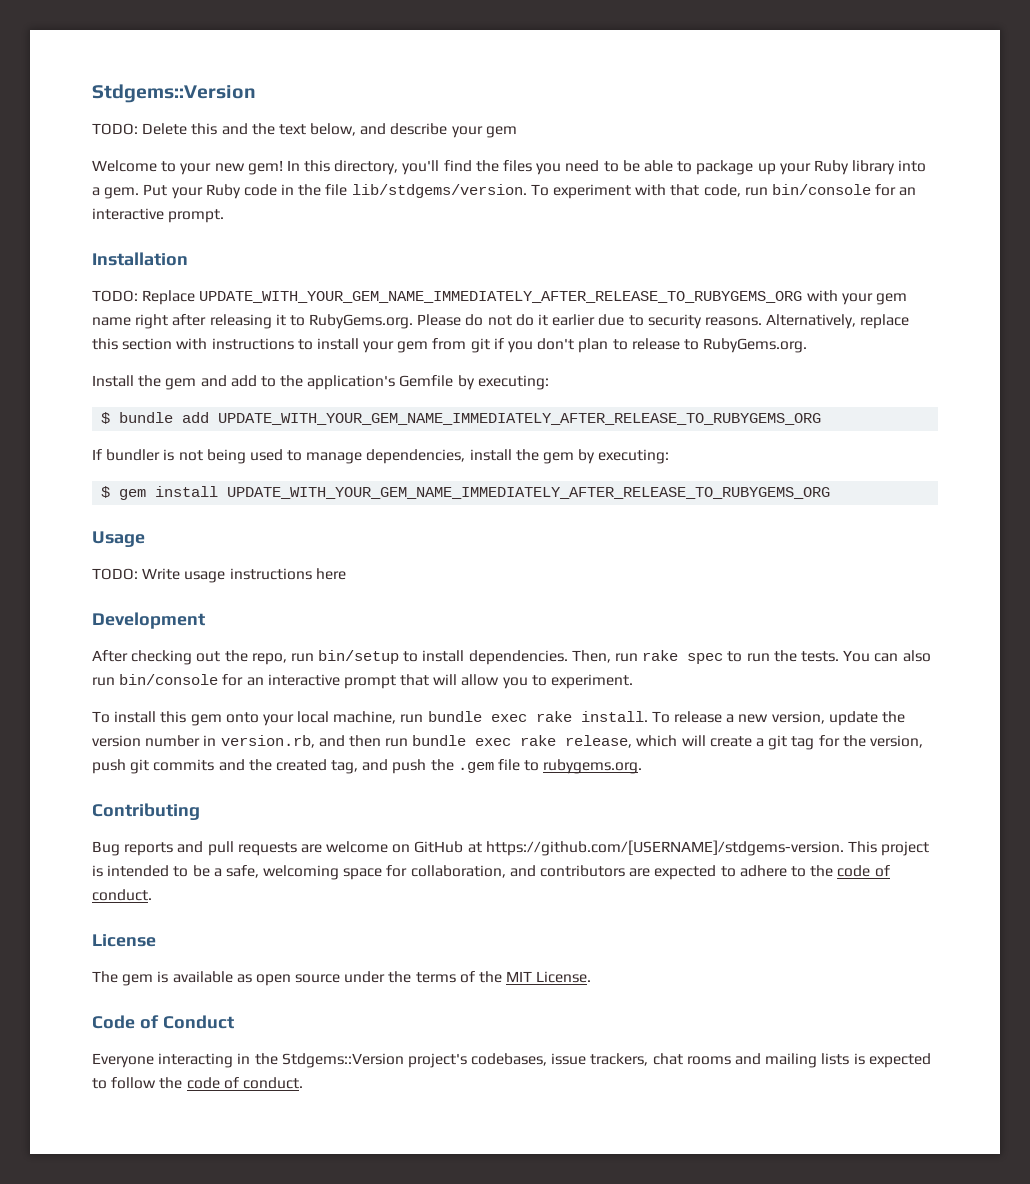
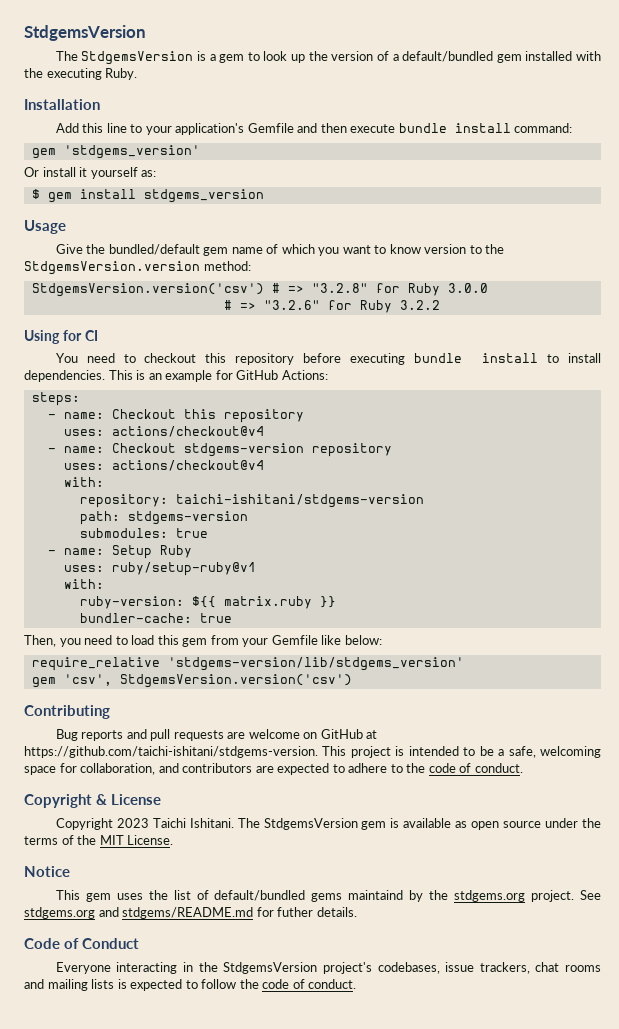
[92,84,256,103] [92,123,517,138] [92,160,927,175] [92,184,917,199] [92,208,225,223] [92,252,188,266] [92,290,907,305] [92,314,910,329] [92,338,808,353] [92,375,549,390] [101,412,822,425] [92,449,670,464] Stdgems::Version // TODO: Delete this and the text below, and describe your gem // Welcome to your new gem! In this directory, you'll find the files you need to be able to package up your Ruby library into a gem. Put your Ruby code in the file lib/stdgems/version. To experiment with that code, run bin/console for an interactive prompt. // Installation // TODO: Replace UPDATE_WITH_YOUR_GEM_NAME_IMMEDIATELY_AFTER_RELEASE_TO_RUBYGEMS_ORG with your gem name right after releasing it to RubyGems.org. Please do not do it earlier due to security reasons. Alternatively, replace this section with instructions to install your gem from git if you don't plan to release to RubyGems.org. // Install the gem and add to the application's Gemfile by executing: // $ bundle add UPDATE_WITH_YOUR_GEM_NAME_IMMEDIATELY_AFTER_RELEASE_TO_RUBYGEMS_ORG // If bundler is not being used to manage dependencies, install the gem by executing: -> [24,25,146,41] [55,51,602,65] [24,68,138,80] [24,99,100,110] [55,123,573,135] [31,145,200,159] [24,167,157,179] StdgemsVersion // The StdgemsVersion is a gem to look up the version of a default/bundled gem installed with the executing Ruby. // Installation // Add this line to your application's Gemfile and then execute bundle install command: // gem 'stdgems_version' // Or install it yourself as:
[227,487,831,499] UPDATE_WITH_YOUR_GEM_NAME_IMMEDIATELY_AFTER_RELEASE_TO_RUBYGEMS_ORG -> [143,189,264,203] stdgems_version
[92,568,346,583] [92,612,205,629] [92,650,931,665] [92,674,634,689] [92,711,905,726] [92,735,923,750] [92,759,643,774] TODO: Write usage instructions here // Development // After checking out the repo, run bin/setup to install dependencies. Then, run rake spec to run the tests. You can also run bin/console for an interactive prompt that will allow you to experiment. // To install this gem onto your local machine, run bundle exec rake install. To release a new version, update the version number in version.rb, and then run bundle exec rake release, which will create a git tag for the version, push git commits and the created tag, and push the .gem file to rubygems.org. -> [55,244,505,256] [24,261,251,275] [31,283,488,297] [223,300,440,313] [24,330,98,344] [55,353,601,365] [24,370,328,382] [31,392,80,406] [47,409,304,423] [63,426,264,437] [47,443,392,457] [63,460,264,471] [63,477,104,487] [79,494,424,508] [79,511,248,525] [79,528,208,538] [47,545,192,559] [63,562,256,576] [63,579,104,589] [79,596,336,609] [79,613,232,623] [24,635,382,647] [31,657,464,671] [31,674,352,688] Give the bundled/default gem name of which you want to know version to the StdgemsVersion.version method: // StdgemsVersion.version('csv') # => "3.2.8" for Ruby 3.0.0 // # => "3.2.6" for Ruby 3.2.2 // Using for CI // You need to checkout this repository before executing bundle install to install dependencies. This is an example for GitHub Actions: // steps: // - name: Checkout this repository // uses: actions/checkout@v4 // - name: Checkout stdgems-version repository // uses: actions/checkout@v4 // with: // repository: taichi-ishitani/stdgems-version // path: stdgems-version // submodules: true // - name: Setup Ruby // uses: ruby/setup-ruby@v1 // with: // ruby-version: ${{ matrix.ruby }} // bundler-cache: true // Then, you need to load this gem from your Gemfile like below: // require_relative 'stdgems-version/lib/stdgems_version' // gem 'csv', StdgemsVersion.version('csv')
[485,840,844,856] https://github.com/[USERNAME]/stdgems-version. -> [24,746,318,758] https://github.com/taichi-ishitani/stdgems-version.
(152, 895) none -> [24,794,108,808] Copyright &
[92,971,118,983] The -> [55,818,358,830] Copyright 2023 Taichi Ishitani. The StdgemsVersion
(592, 977) none -> [24,866,70,877] [55,890,601,902] [24,907,357,919] // Notice // This gem uses the list of default/bundled gems maintaind by the stdgems.org project. See stdgems.org and stdgems/README.md for futher details.
[281,1053,404,1068] Stdgems::Version -> [223,962,318,974] StdgemsVersion

